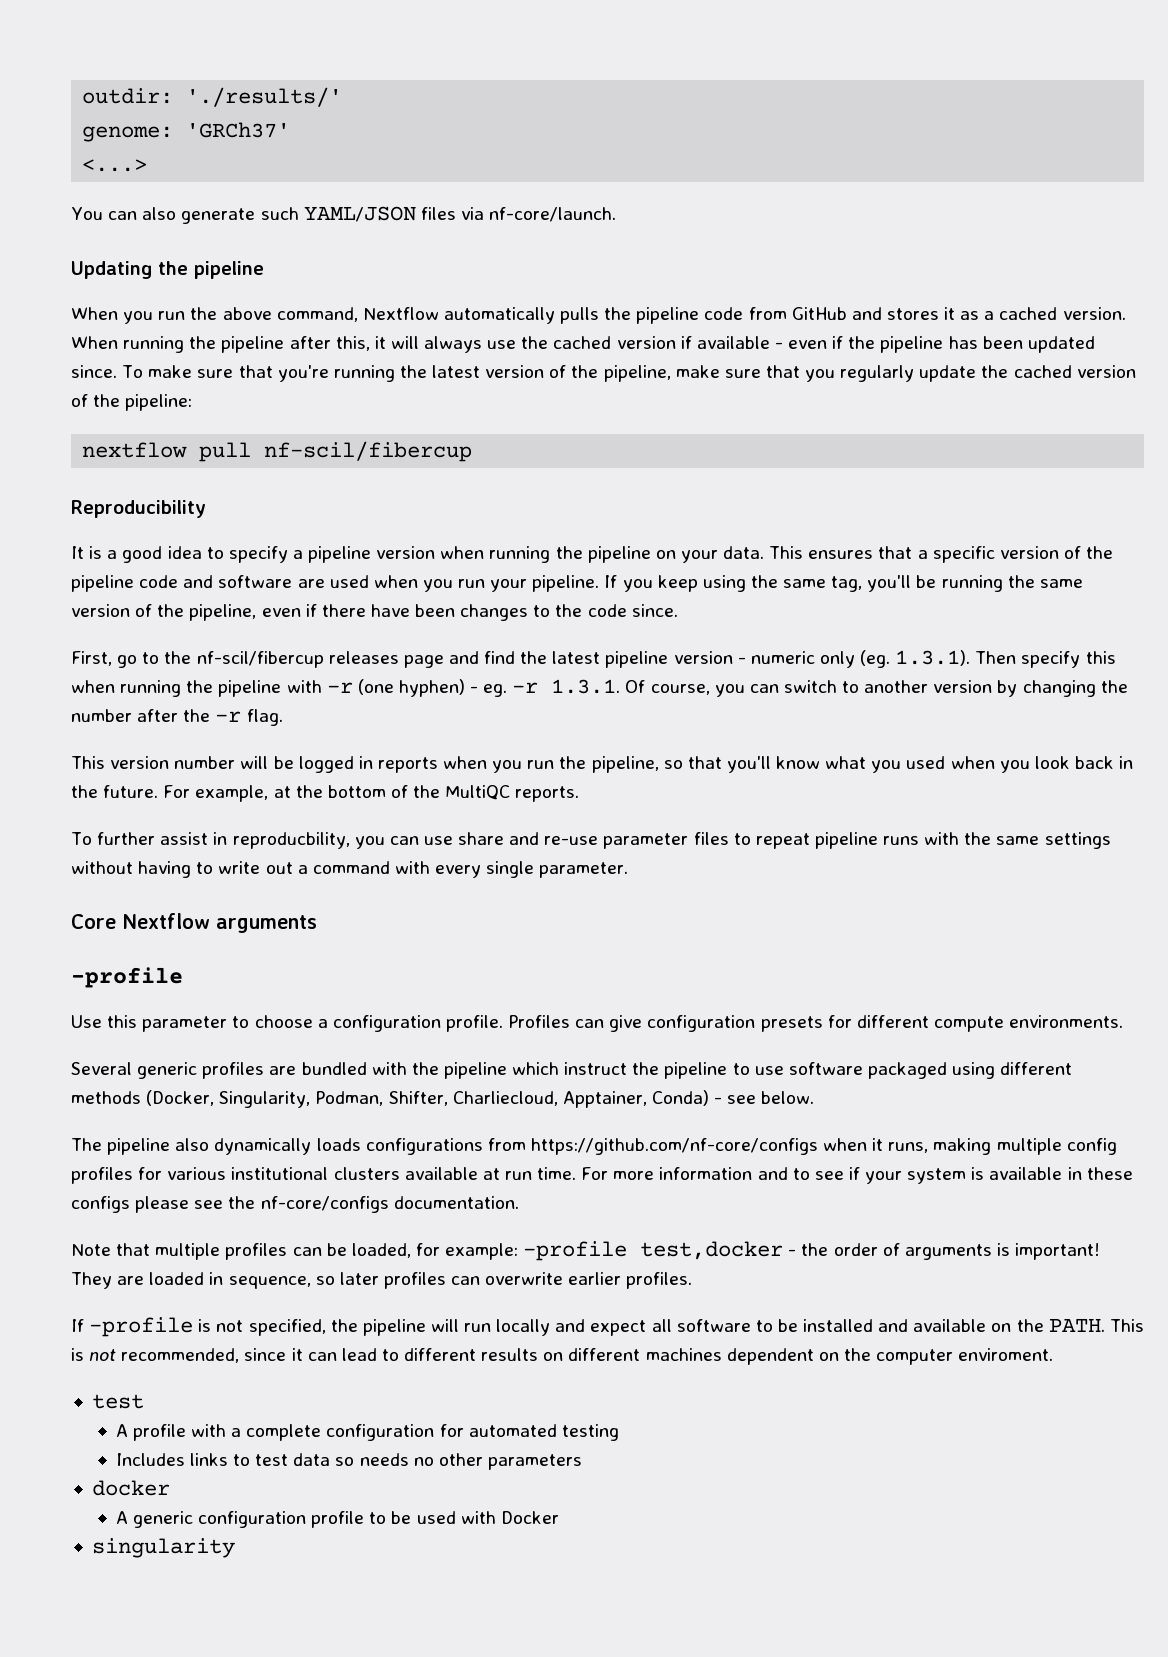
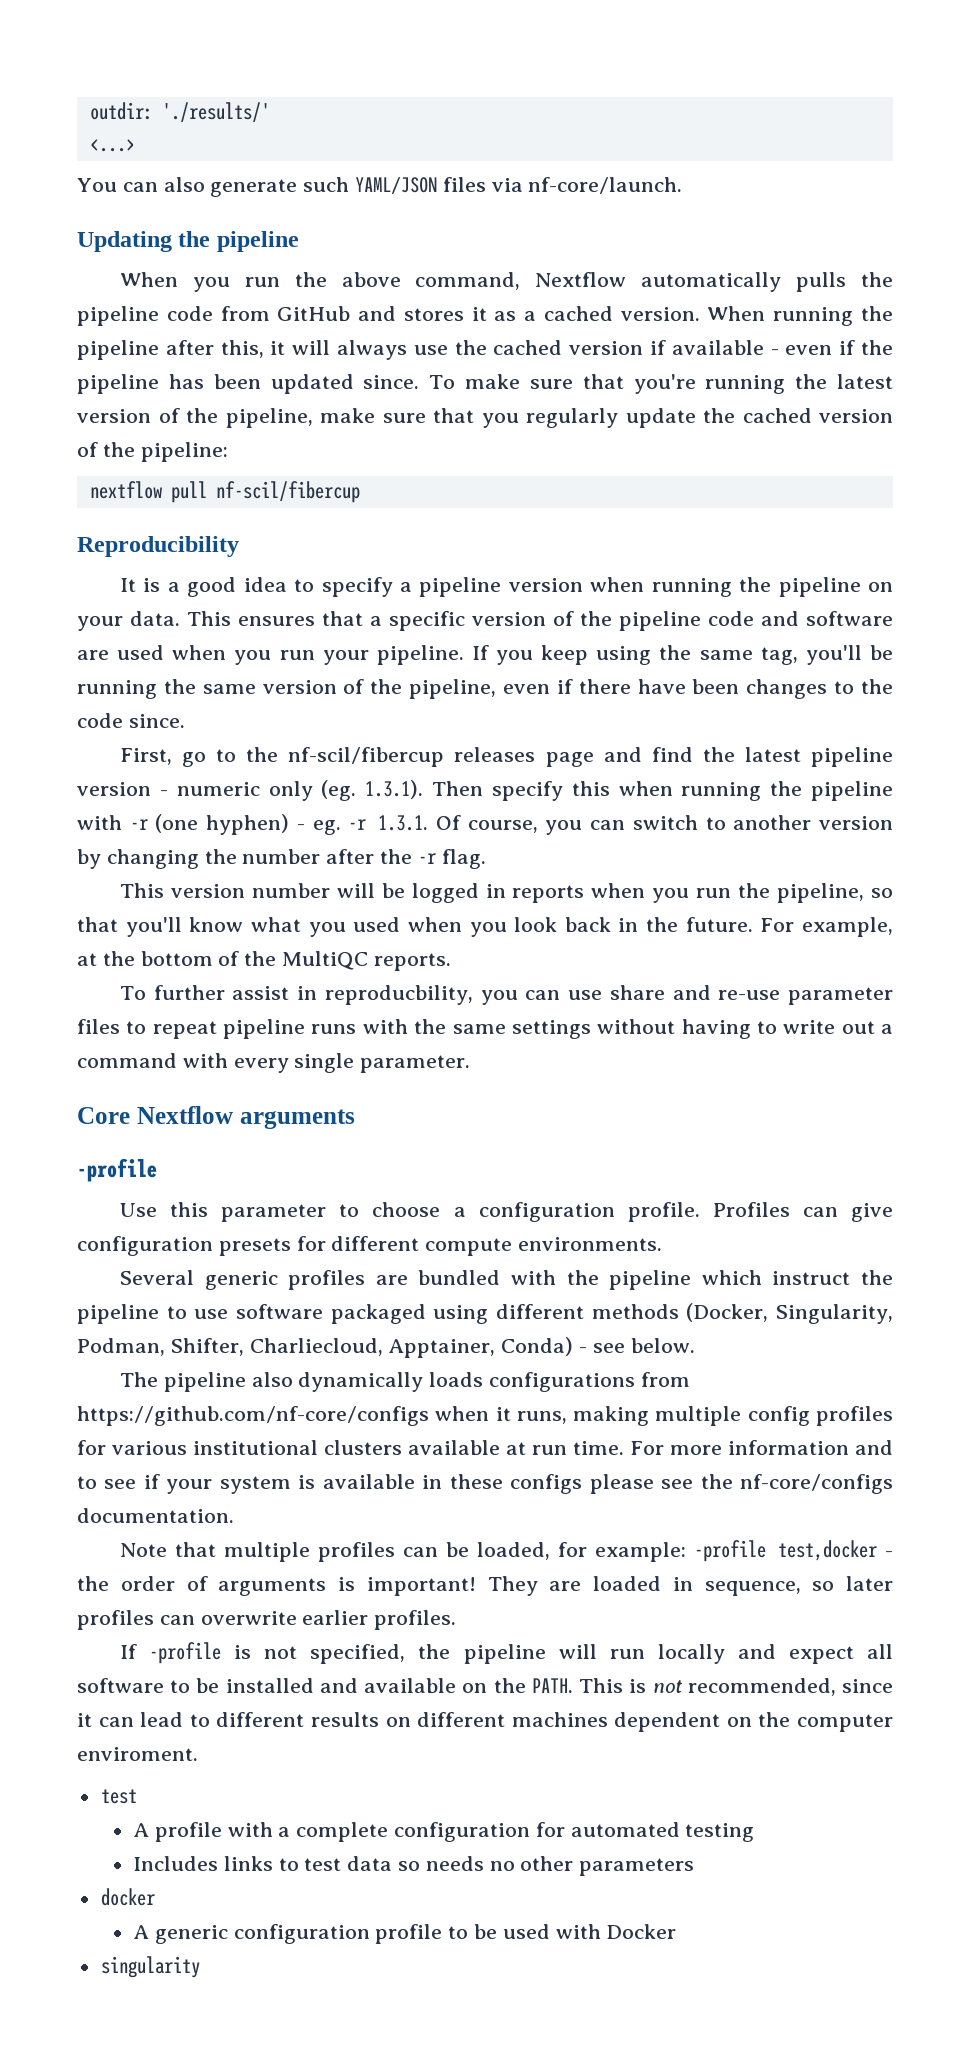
[82,122,291,142] // genome: 'GRCh37' -> (270, 112) none

